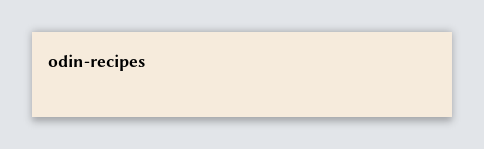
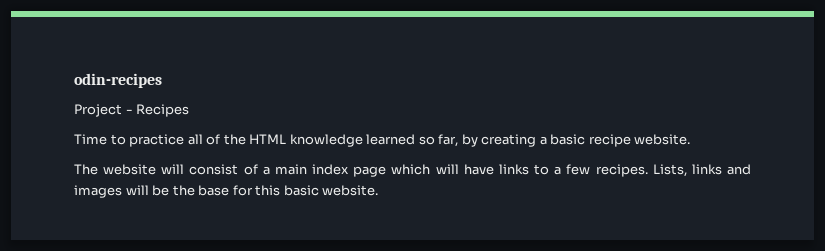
(145, 62) none -> [74,104,190,117] [74,134,691,147] [74,164,751,177] [74,185,379,198] // Project - Recipes // Time to practice all of the HTML knowledge learned so far, by creating a basic recipe website. // The website will consist of a main index page which will have links to a few recipes. Lists, links and images will be the base for this basic website.

